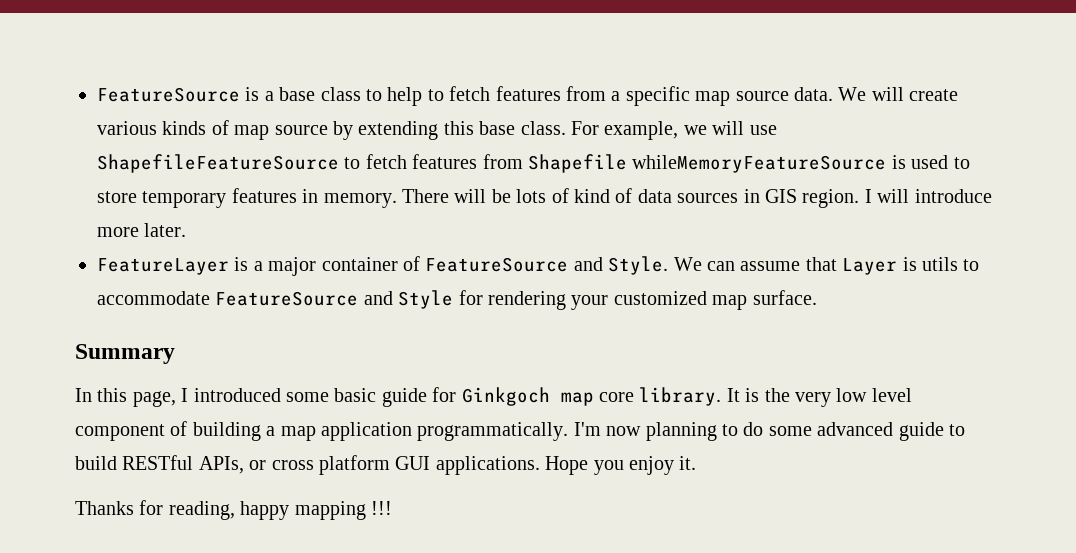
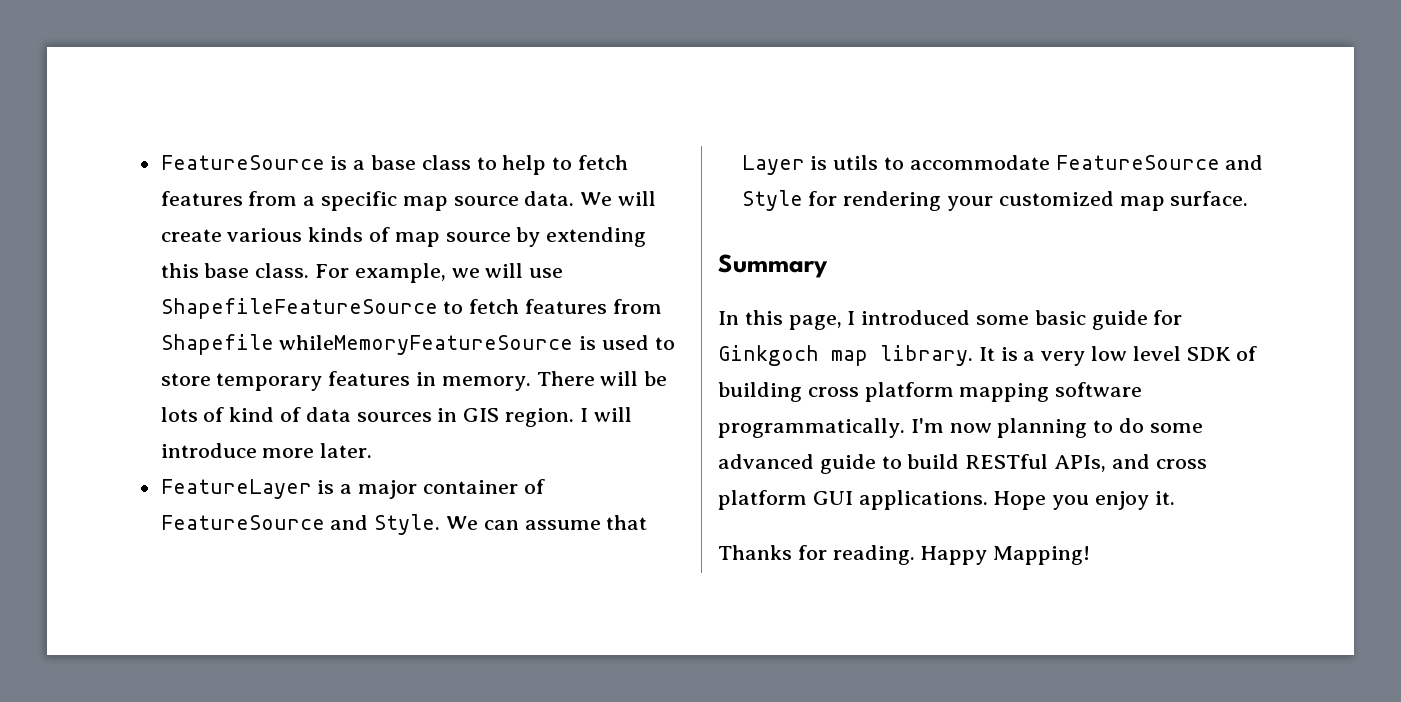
[598,392,634,402] core -> (868, 358) none
[764,388,790,402] the -> [1023,351,1036,361] a
[75,424,165,441] component -> [1186,347,1231,361] SDK
[266,422,412,441] a map application -> [807,382,1143,402] cross platform mapping software
[249,460,267,470] or -> [1111,454,1150,469] and
[168,501,392,520] reading, happy mapping !!! -> [832,545,1091,565] reading. Happy Mapping!

